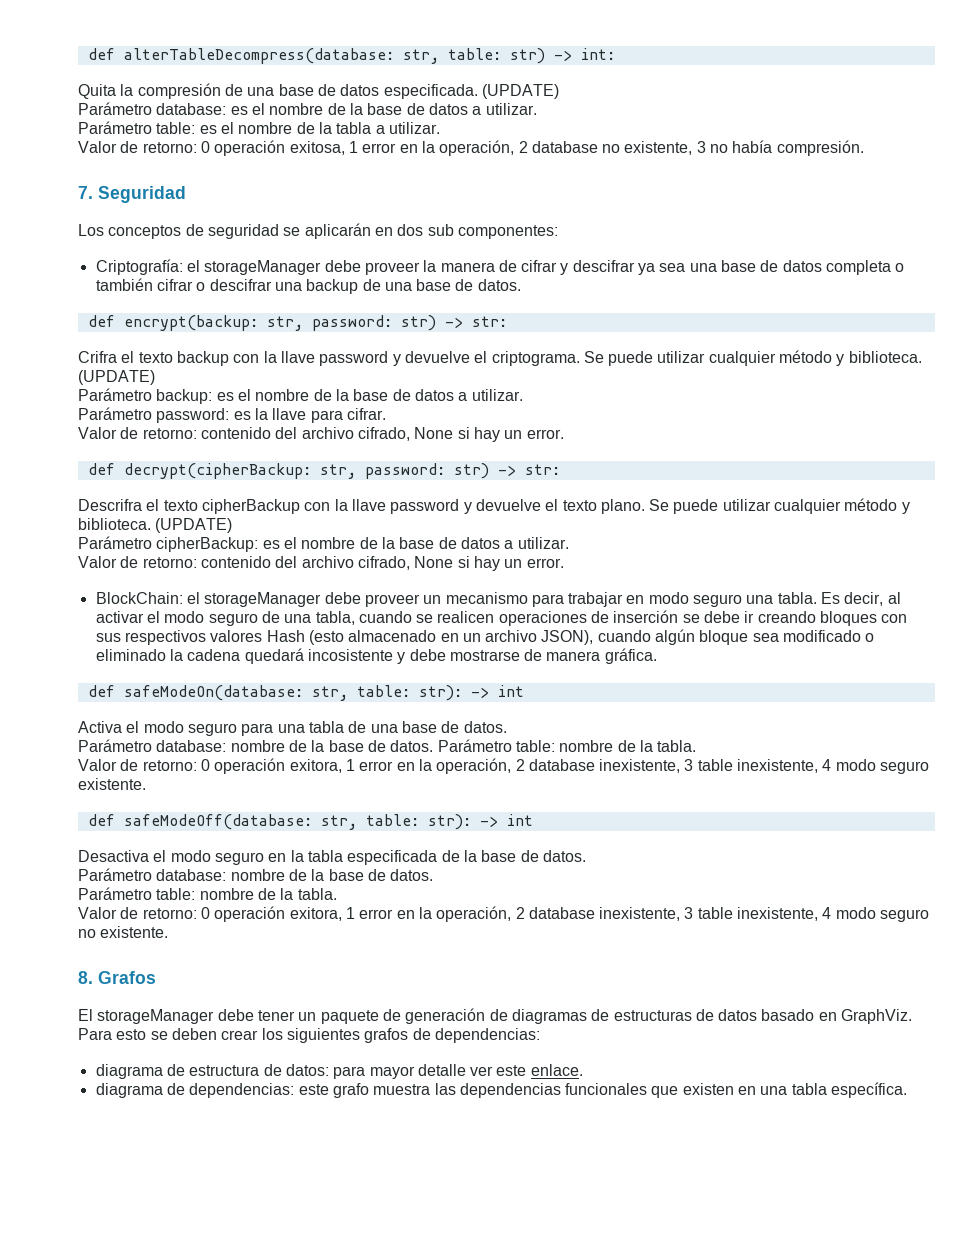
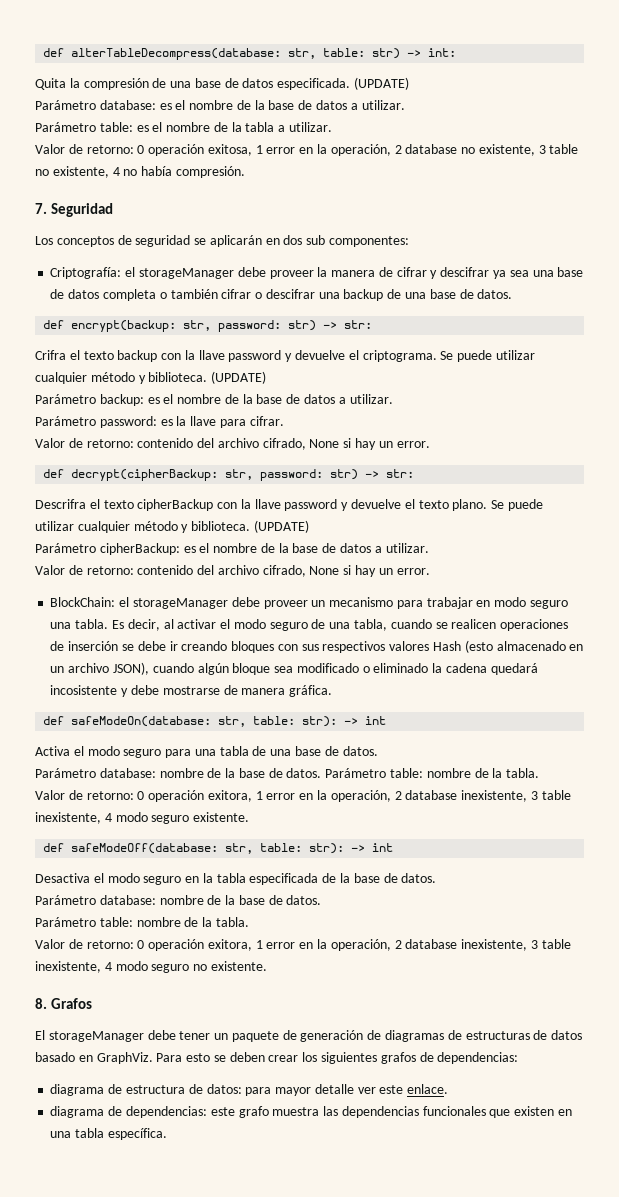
(706, 147) none -> [549,144,579,154] [35,166,120,178] table no existente, 4

